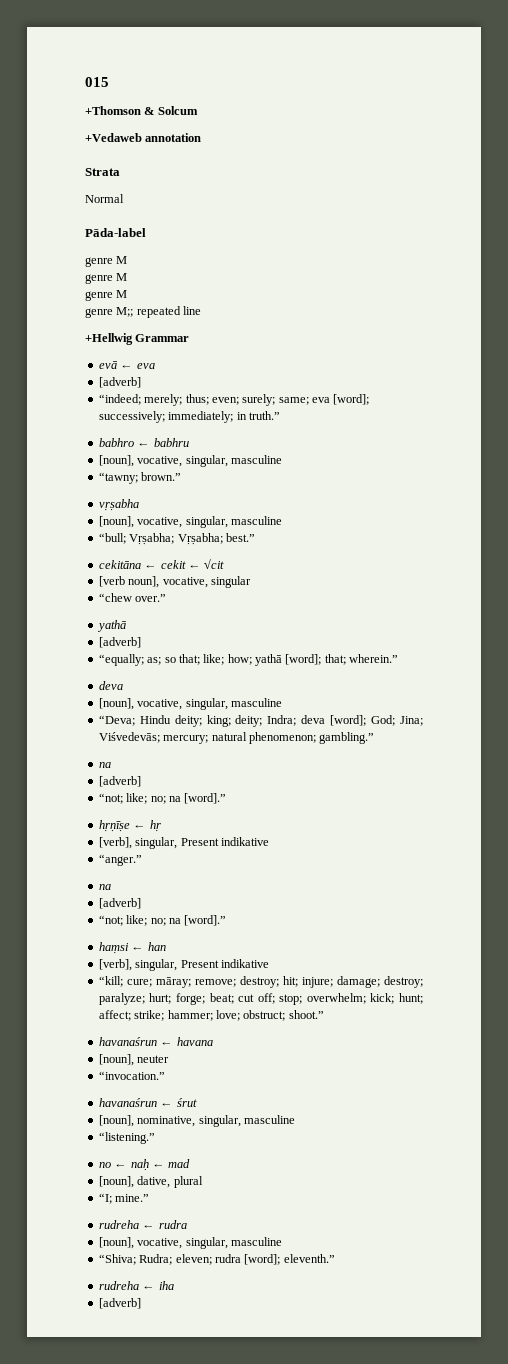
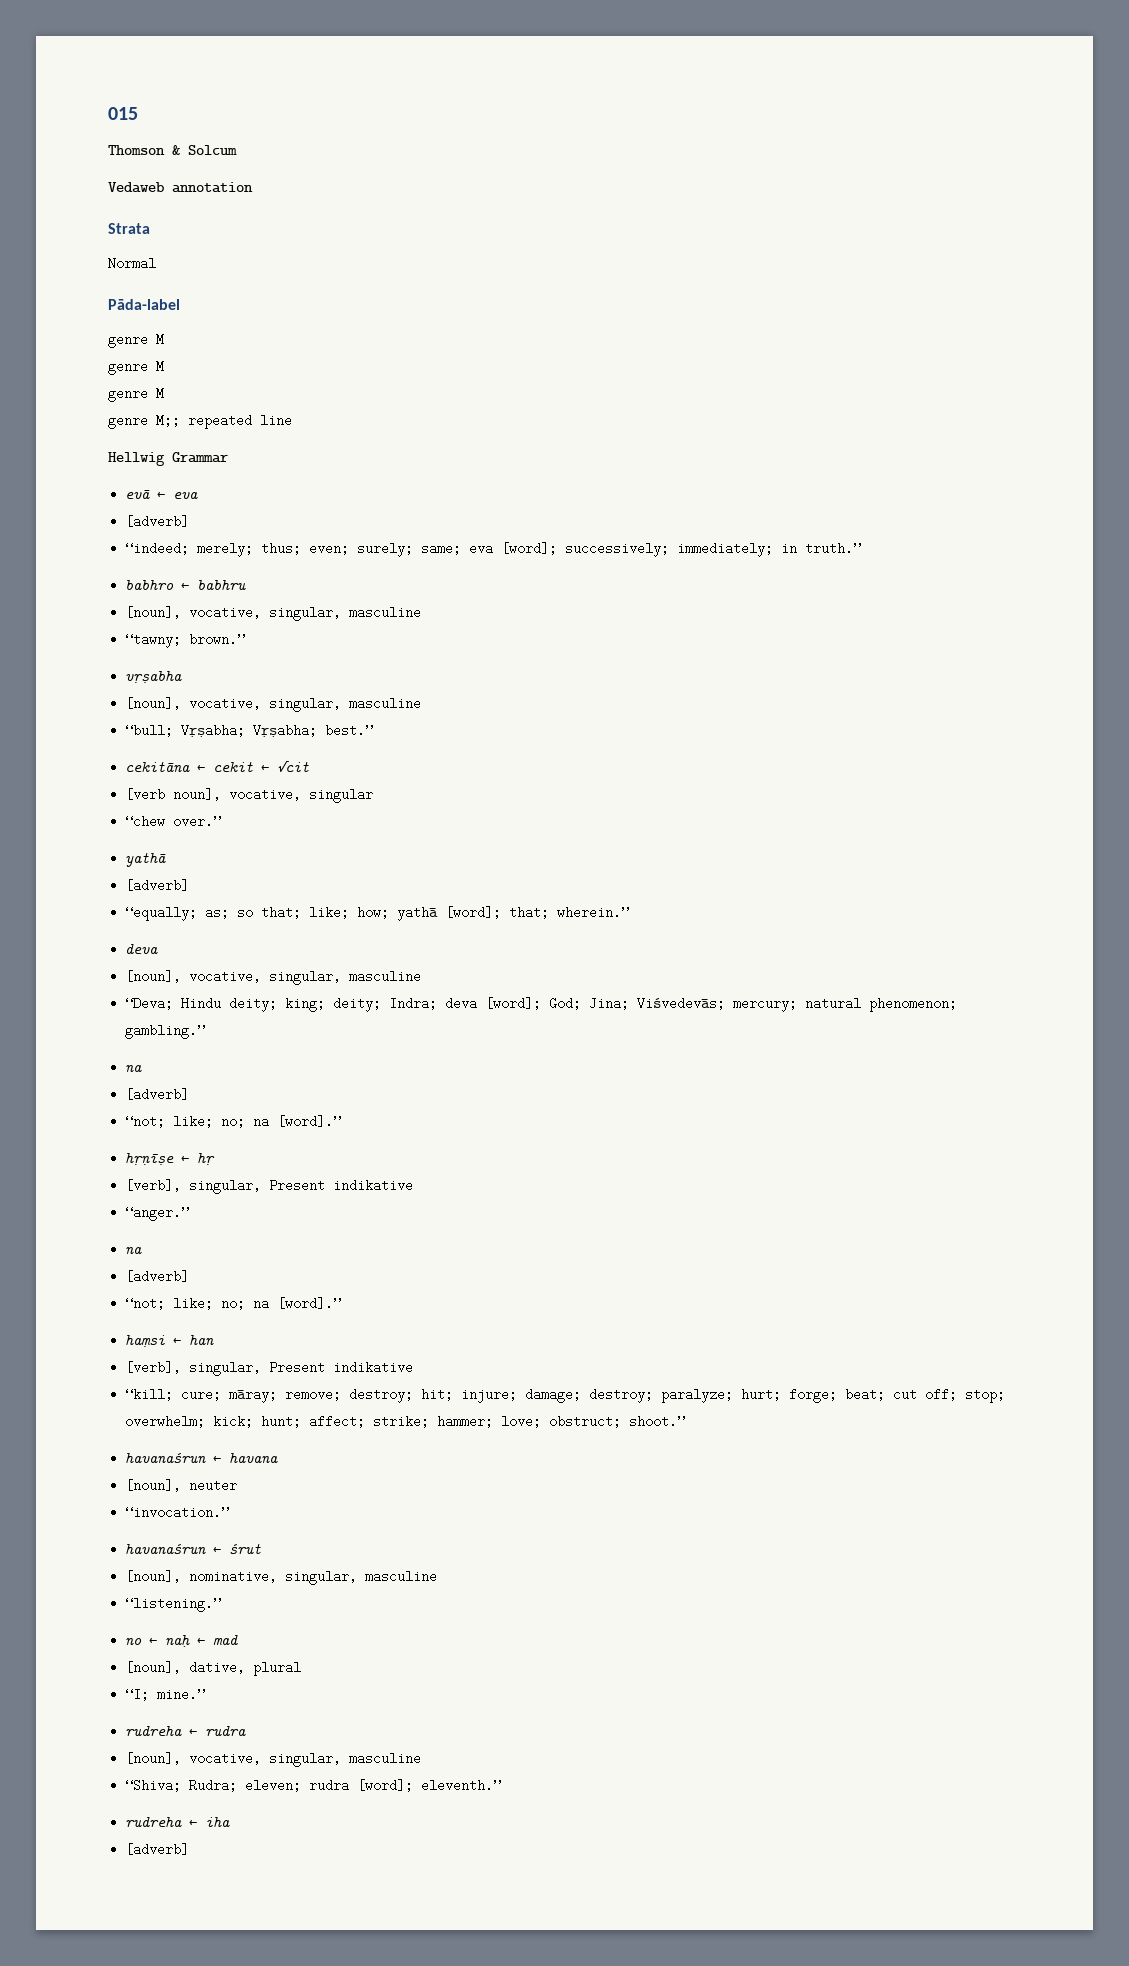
[85,106,141,115] +Thomson -> [108,145,165,155] Thomson
[85,133,142,142] +Vedaweb -> [108,182,164,193] Vedaweb
[85,333,133,345] +Hellwig -> [108,452,165,466] Hellwig

